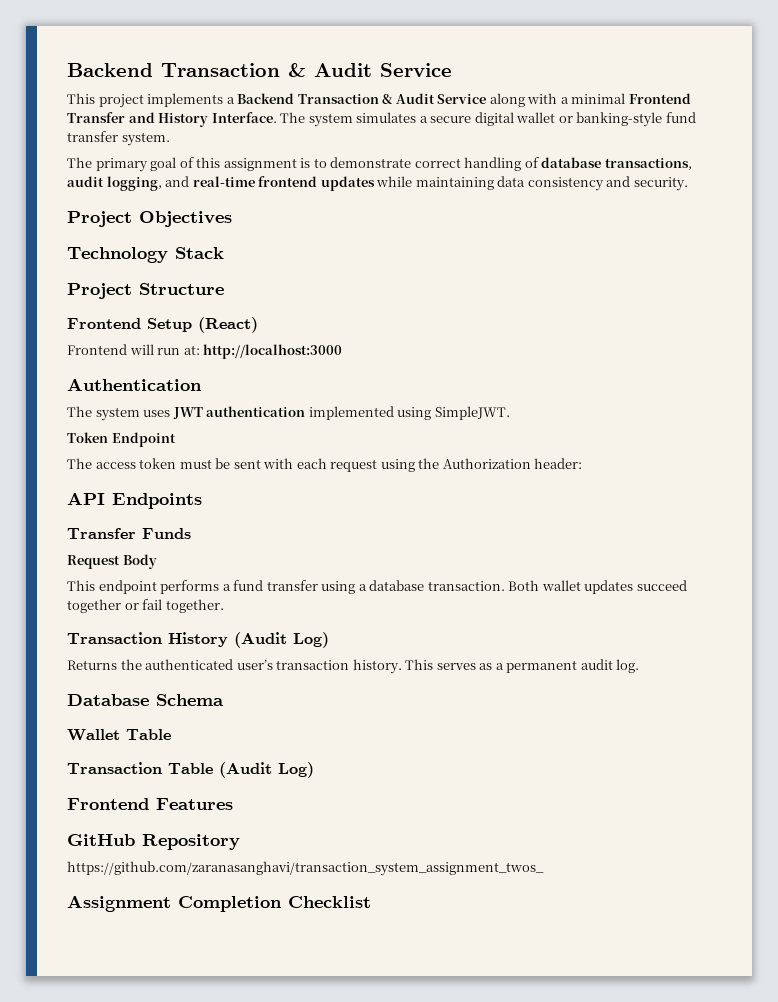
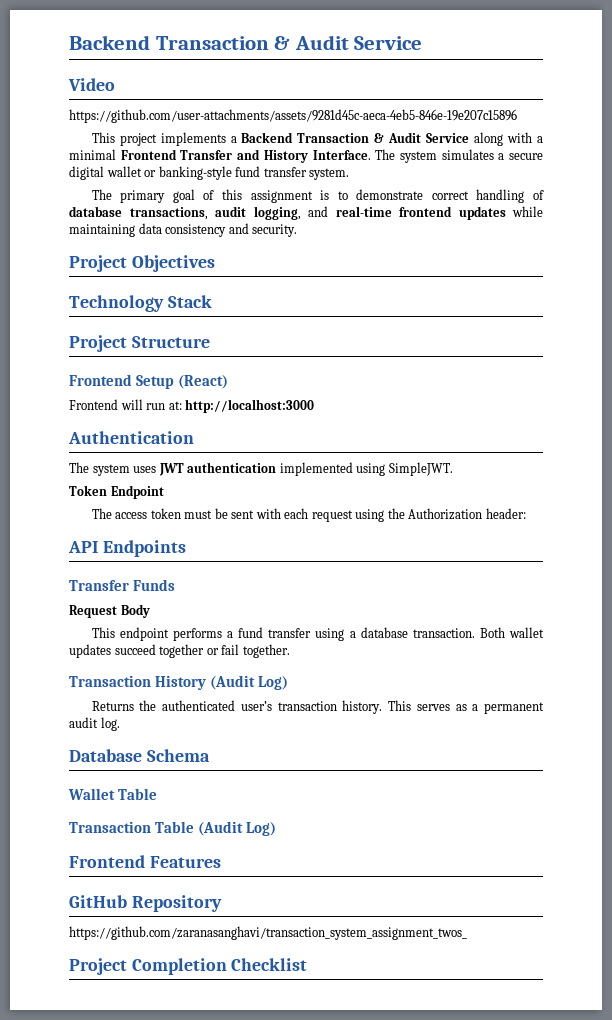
[67,63,452,77] Backend Transaction & Audit Service -> [69,35,423,50] [68,78,115,91] [69,109,517,123] Backend Transaction & Audit Service // Video // https://github.com/user-attachments/assets/9281d45c-aeca-4eb5-846e-19e207c15896
[67,895,171,912] Assignment -> [69,958,127,975] Project

